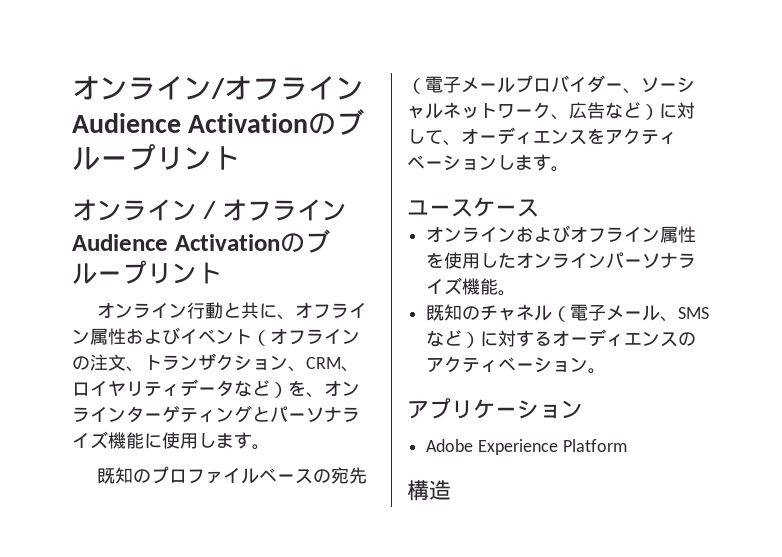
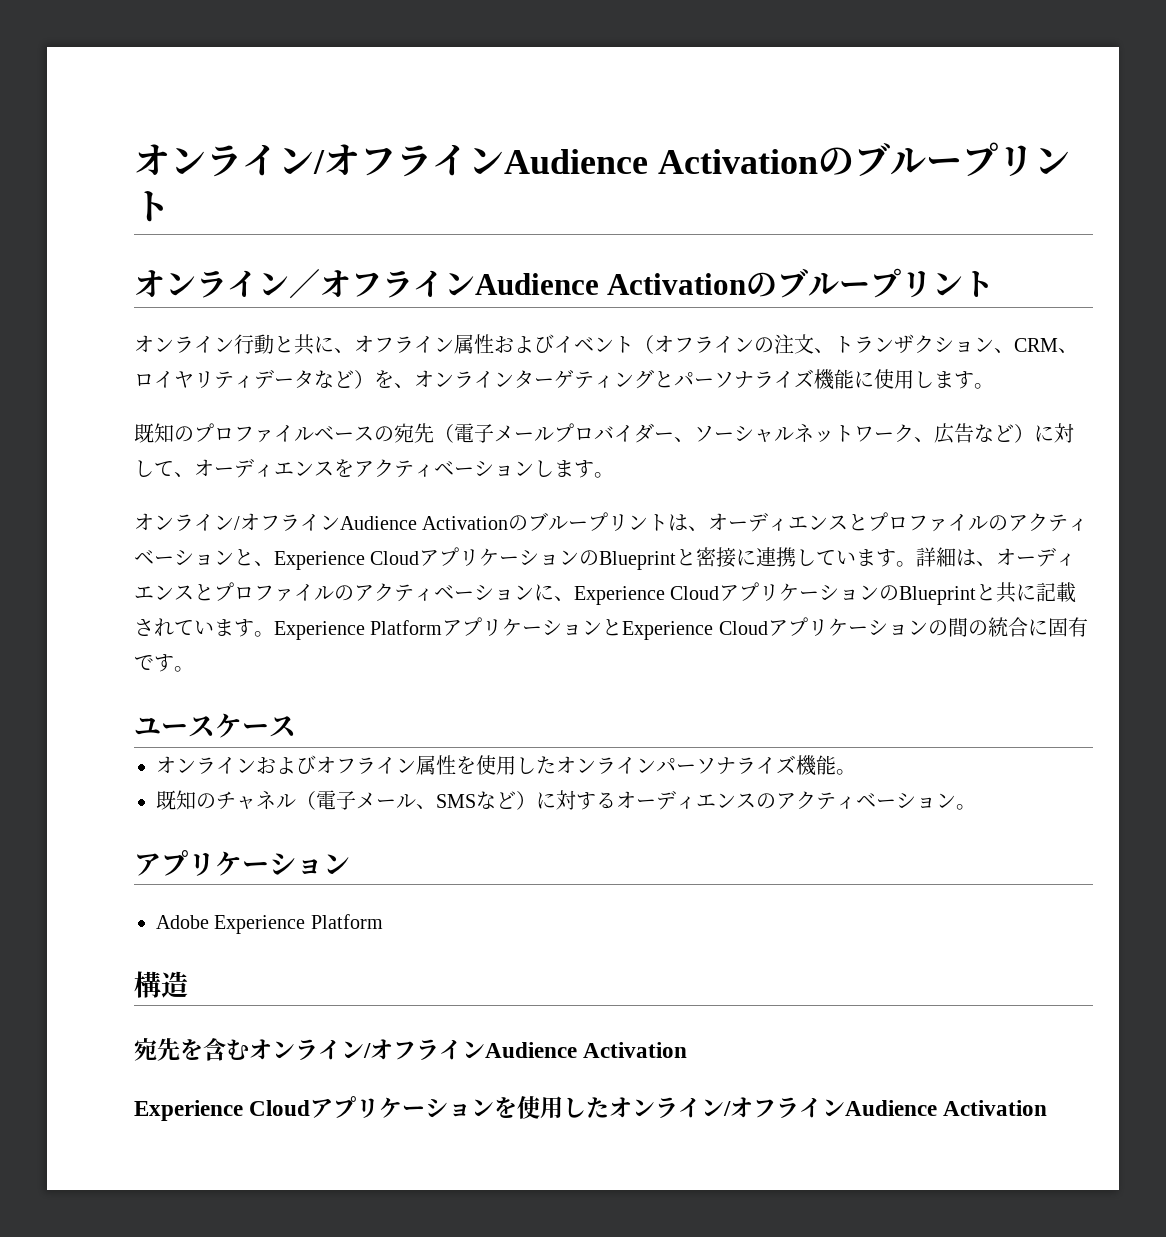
(569, 169) none -> [134,512,1089,532] [134,547,1077,570] [134,582,1077,605] [134,617,1088,640] [134,654,194,672] // オンライン/オフラインAudience Activationのブループリントは、オーディエンスとプロファイルのアクティベーションと、Experience CloudアプリケーションのBlueprintと密接に連携しています。詳細は、オーディエンスとプロファイルのアクティベーションに、Experience CloudアプリケーションのBlueprintと共に記載されています。Experience PlatformアプリケーションとExperience Cloudアプリケーションの間の統合に固有です。
(451, 490) none -> [134,1038,688,1061] [134,1096,1048,1121] // 宛先を含むオンライン/オフラインAudience Activation // Experience Cloudアプリケーションを使用したオンライン/オフラインAudience Activation

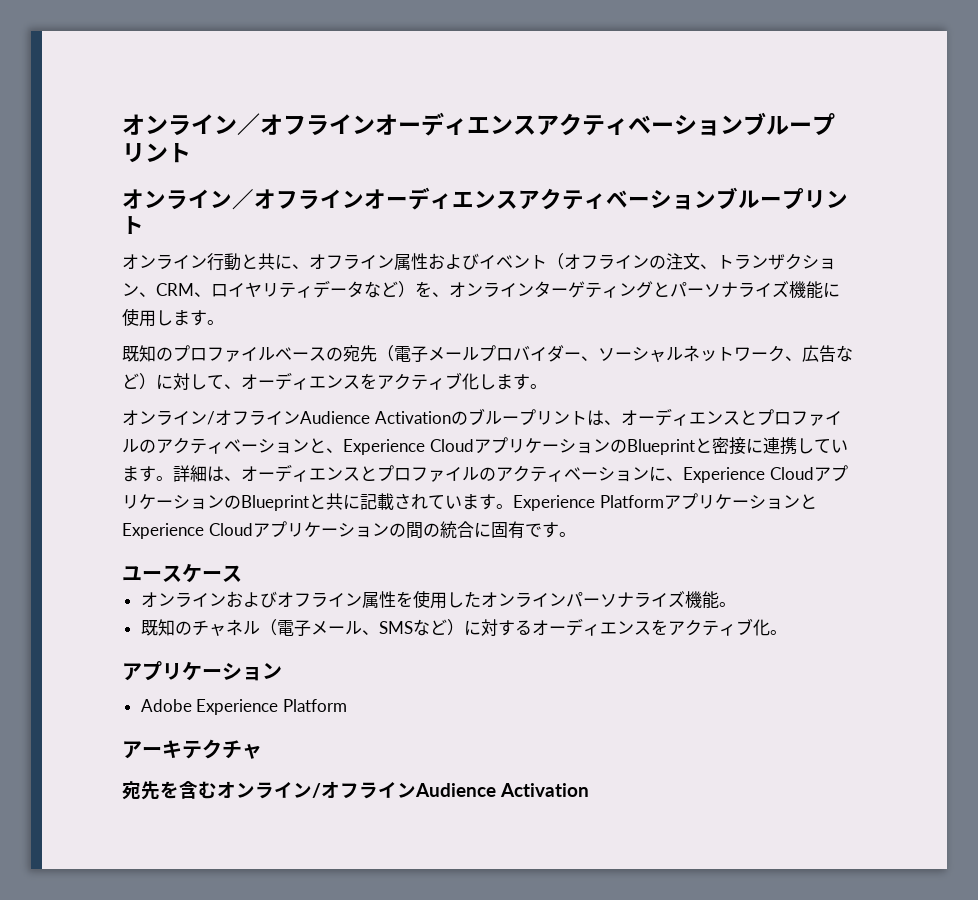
[134,144,854,177] オンライン/オフラインAudience Activationの -> [122,112,743,136] オンライン／オフラインオーディエンスアクティベーション
[475,272,778,297] Audience Activationの -> [364,187,716,210] オーディエンスアクティベーション
[434,461,534,476] ベーション -> [445,372,479,390] ブ化
[756,791,956,810] のアクティベーション -> [650,618,770,636] をアクティブ化
[134,971,188,998] 構造 -> [122,739,262,759] アーキテクチャ
[134,1096,1048,1121] // Experience Cloudアプリケーションを使用したオンライン/オフラインAudience Activation -> (589, 790) none

